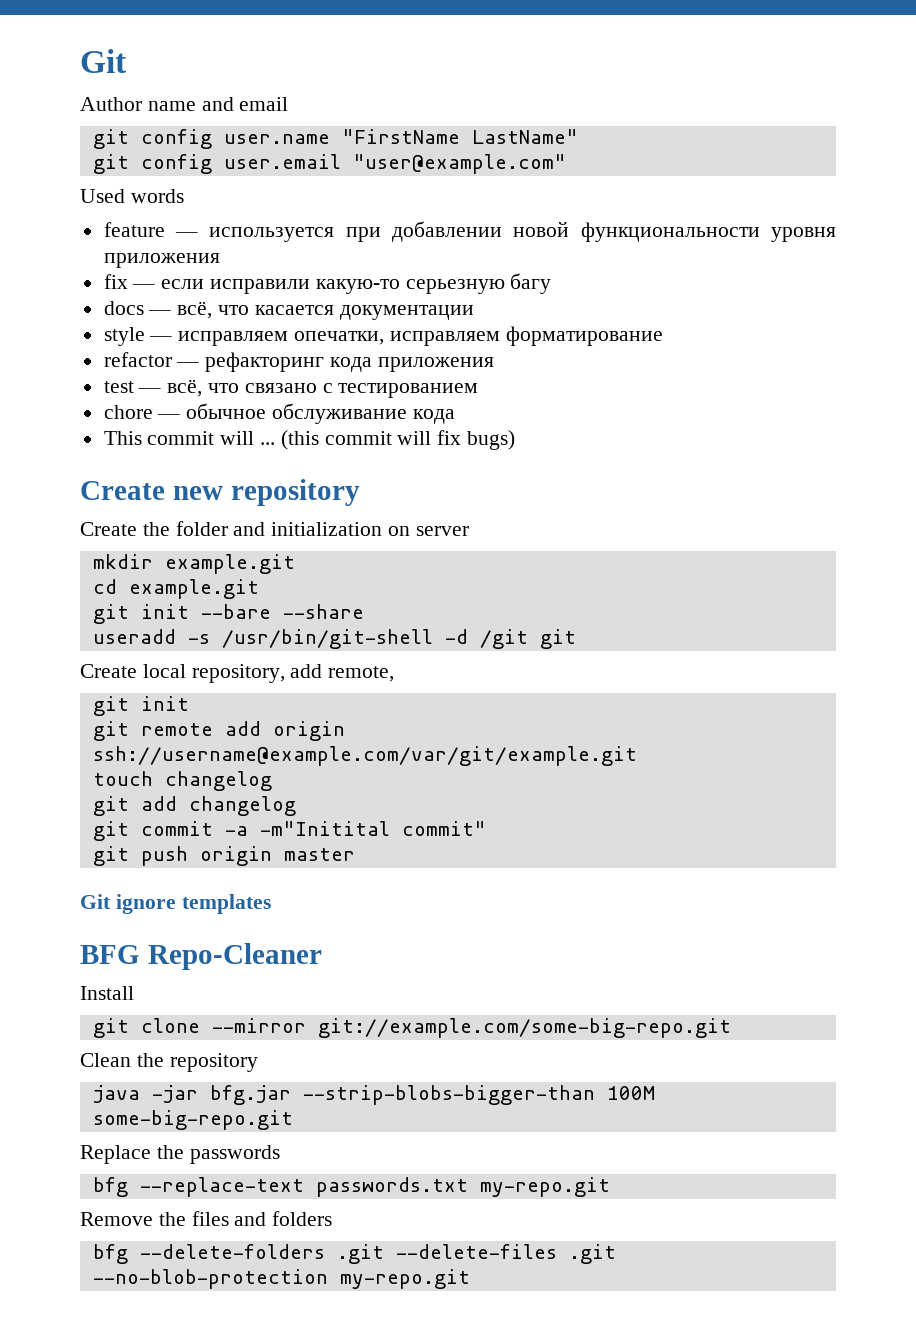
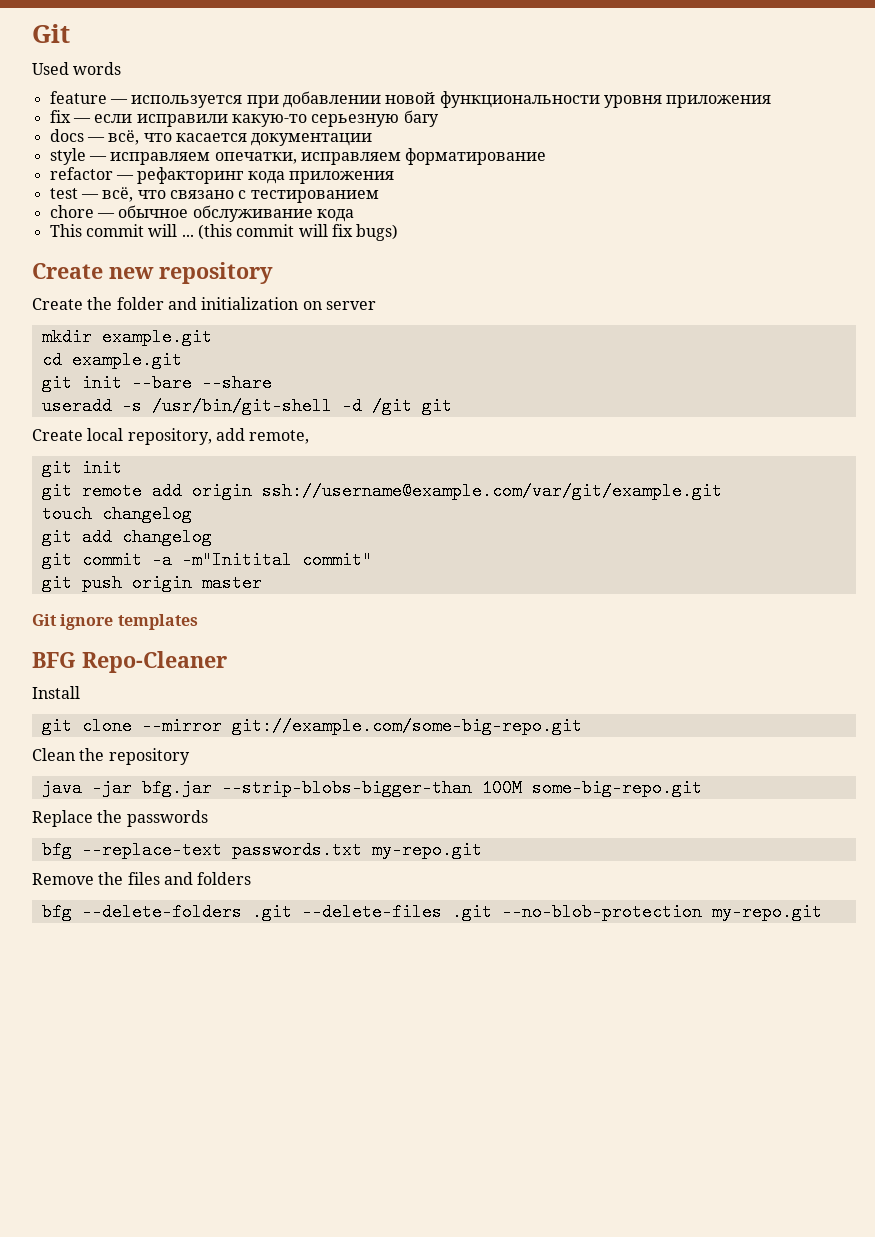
[80,49,127,73] [80,97,289,111] [92,129,578,149] [92,154,566,174] Git // Author name and email // git config user.name "FirstName LastName" // git config user.email "user@example.com" -> [32,24,70,43] Git

